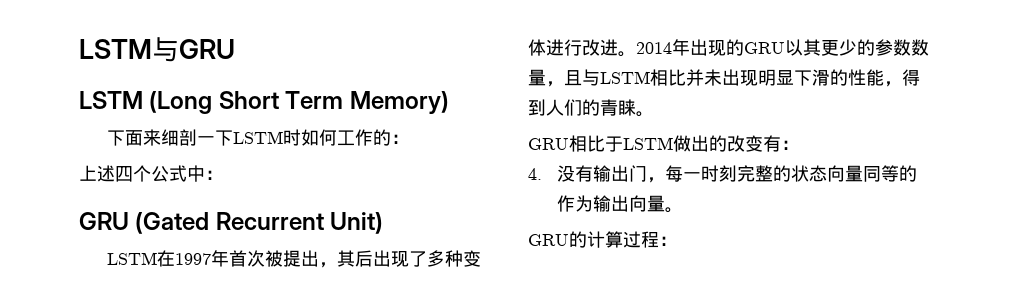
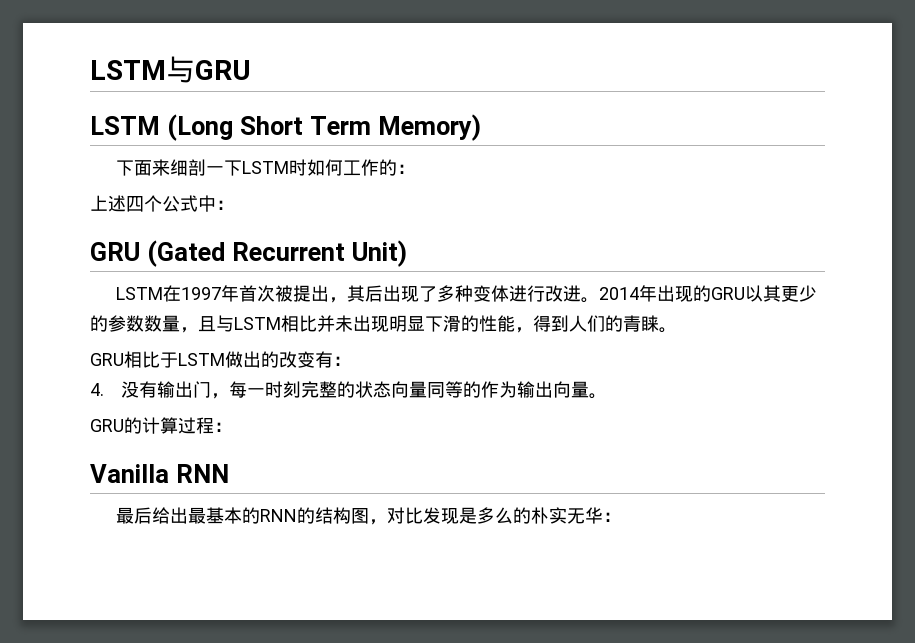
(677, 241) none -> [90,464,229,483] [116,507,622,525] // Vanilla RNN // 最后给出最基本的RNN的结构图，对比发现是多么的朴实无华：

